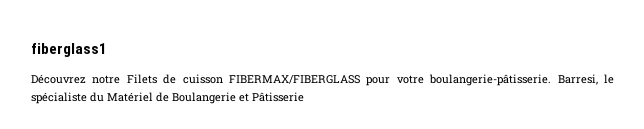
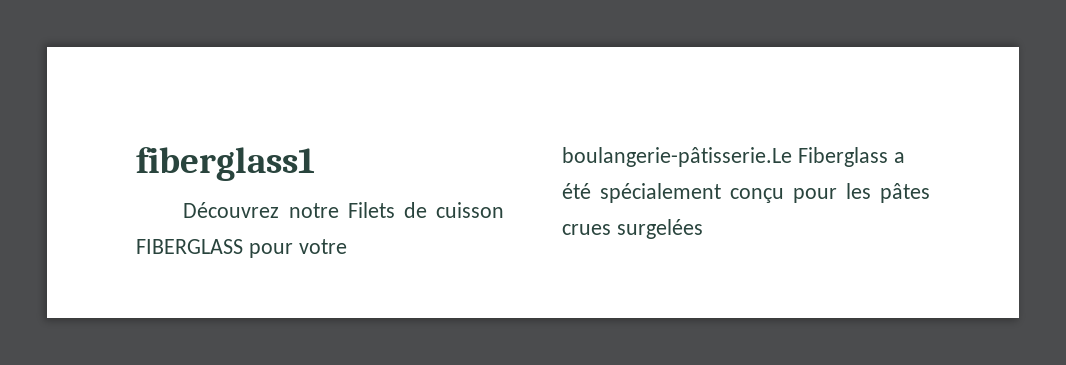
[229,75,360,84] FIBERMAX/FIBERGLASS -> [136,239,243,254] FIBERGLASS
[429,74,614,86] [31,92,304,104] boulangerie-pâtisserie. Barresi, le spécialiste du Matériel de Boulangerie et Pâtisserie -> [562,147,905,167] [562,183,930,203] [562,219,703,239] boulangerie-pâtisserie.Le Fiberglass a été spécialement conçu pour les pâtes crues surgelées

